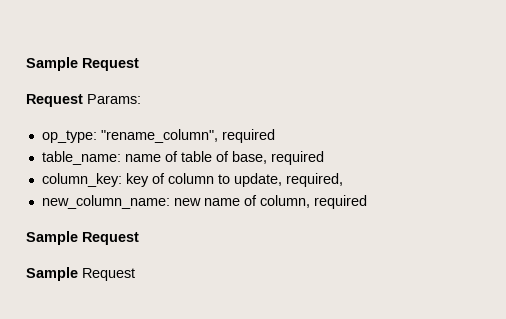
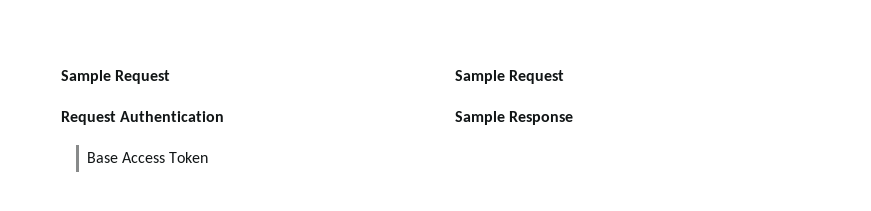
[87,94,141,104] [41,129,275,143] [41,151,324,165] [41,173,343,187] [41,195,367,209] Params: // op_type: "rename_column", required // table_name: name of table of base, required // column_key: key of column to update, required, // new_column_name: new name of column, required -> [120,111,225,122] [87,152,209,163] Authentication // Base Access Token
[82,268,135,281] Request -> [509,111,574,125] Response

